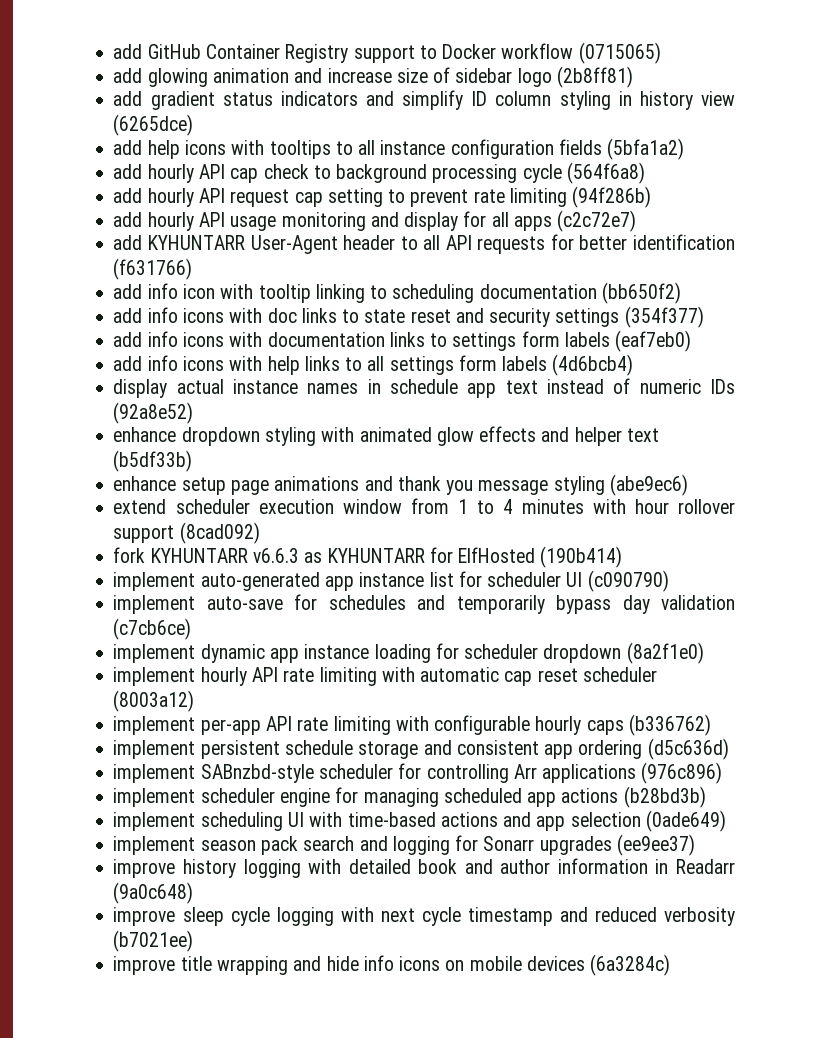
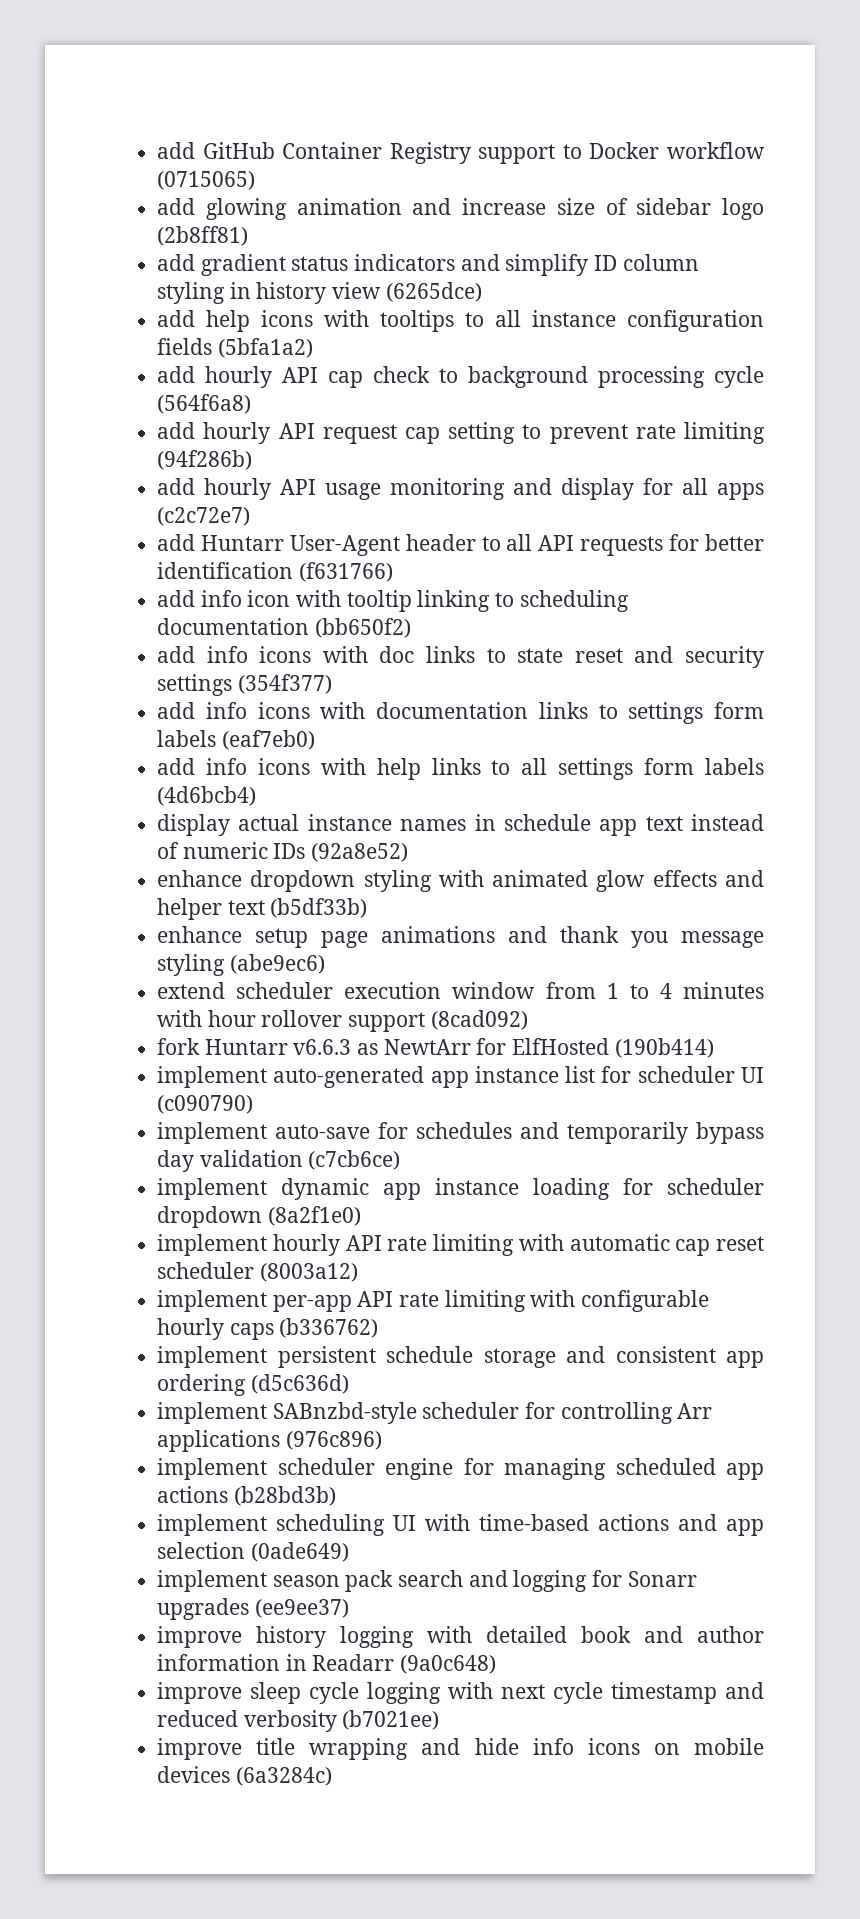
[148,235,246,250] KYHUNTARR -> [200,535,284,551] Huntarr
[150,548,248,563] KYHUNTARR -> [204,1039,288,1055] Huntarr
[327,548,425,563] KYHUNTARR -> [383,1039,471,1055] NewtArr

